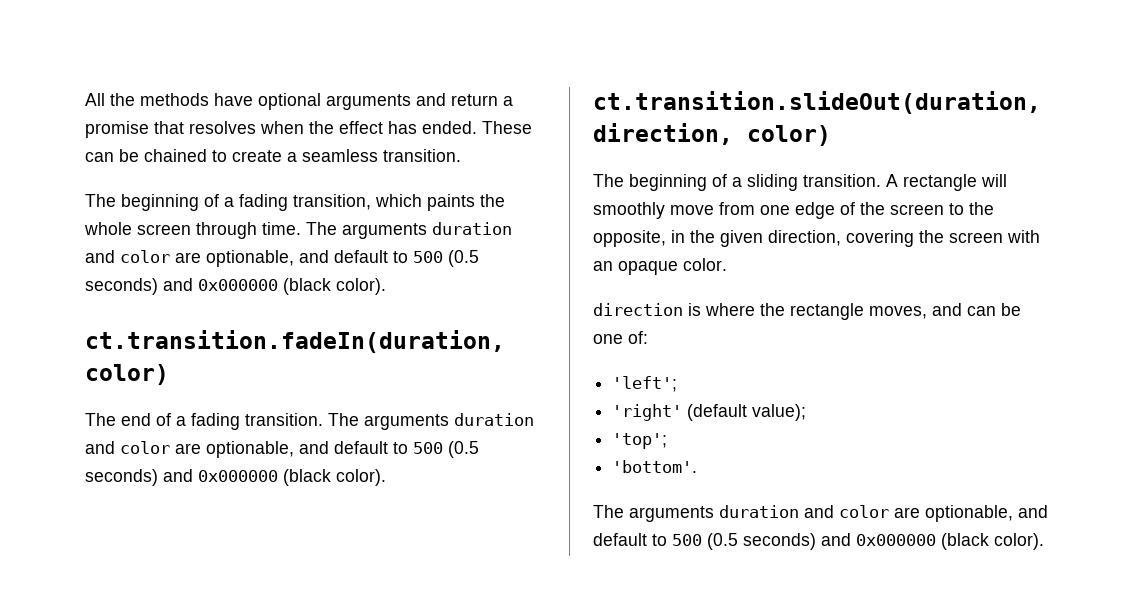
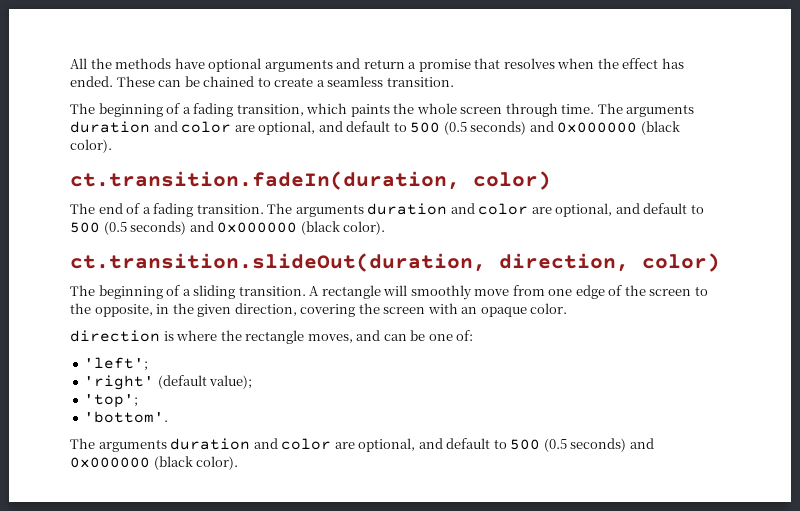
[206,250,294,267] optionable, -> [258,121,316,135] optional,
[206,441,294,458] optionable, -> [555,203,613,217] optional,
[925,505,1013,522] optionable, -> [358,438,416,452] optional,

